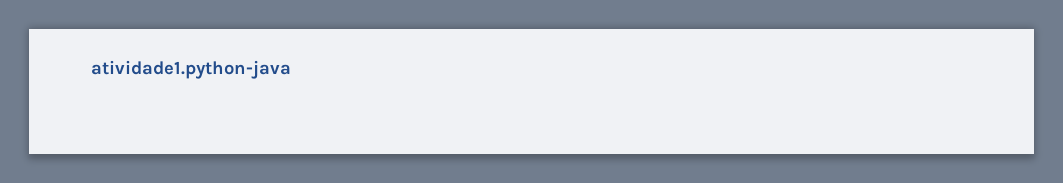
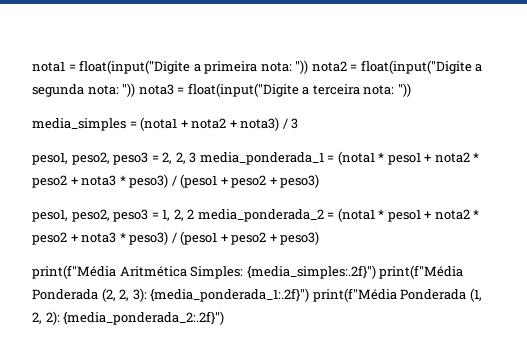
[91,60,291,79] atividade1.python-java -> [32,60,483,74] [32,83,411,97] [32,117,299,131] [32,151,480,165] [32,174,320,188] [32,208,480,222] [32,231,320,245] [32,265,464,279] [32,288,482,302] [32,311,225,325] nota1 = float(input("Digite a primeira nota: ")) nota2 = float(input("Digite a segunda nota: ")) nota3 = float(input("Digite a terceira nota: ")) // media_simples = (nota1 + nota2 + nota3) / 3 // peso1, peso2, peso3 = 2, 2, 3 media_ponderada_1 = (nota1 * peso1 + nota2 * peso2 + nota3 * peso3) / (peso1 + peso2 + peso3) // peso1, peso2, peso3 = 1, 2, 2 media_ponderada_2 = (nota1 * peso1 + nota2 * peso2 + nota3 * peso3) / (peso1 + peso2 + peso3) // print(f"Média Aritmética Simples: {media_simples:.2f}") print(f"Média Ponderada (2, 2, 3): {media_ponderada_1:.2f}") print(f"Média Ponderada (1, 2, 2): {media_ponderada_2:.2f}")

